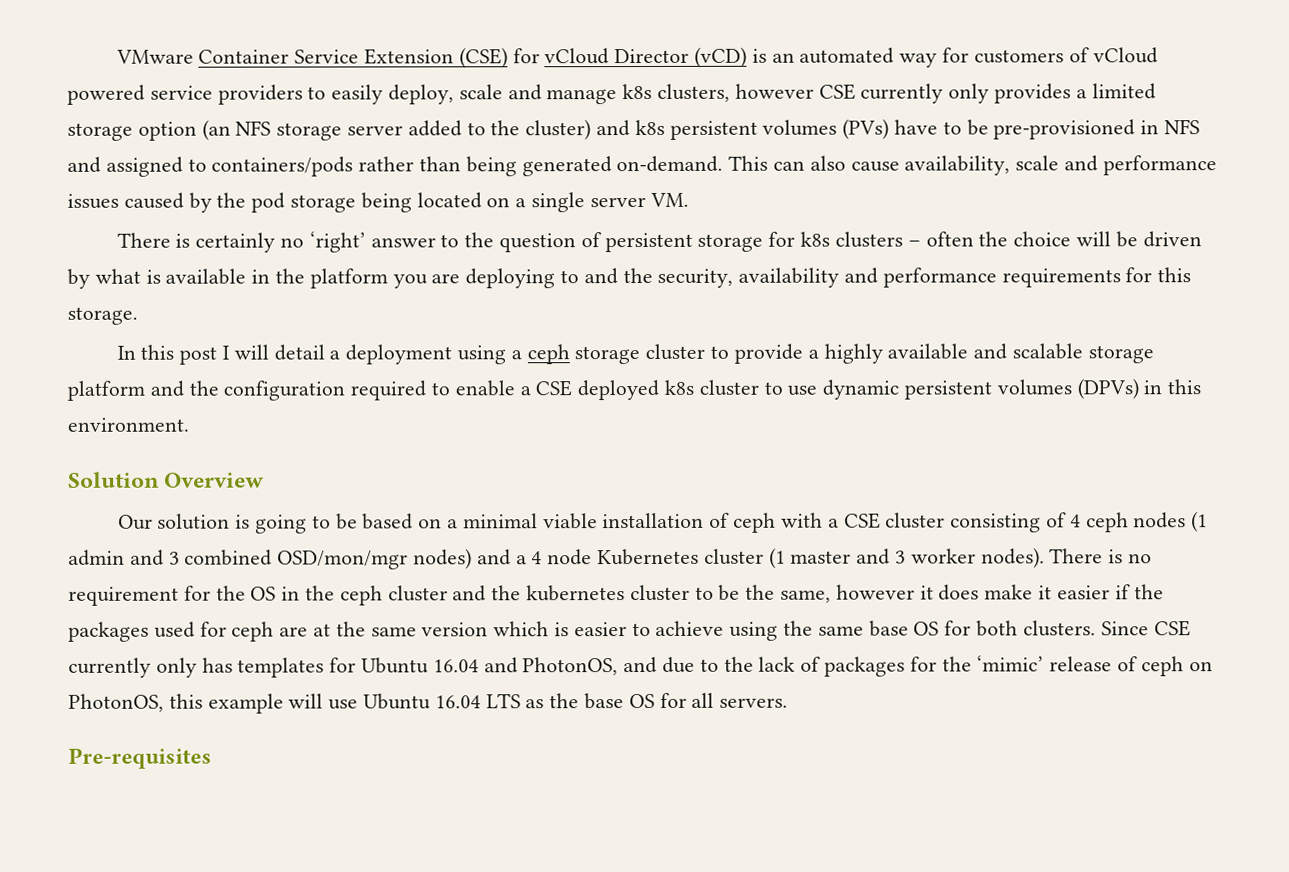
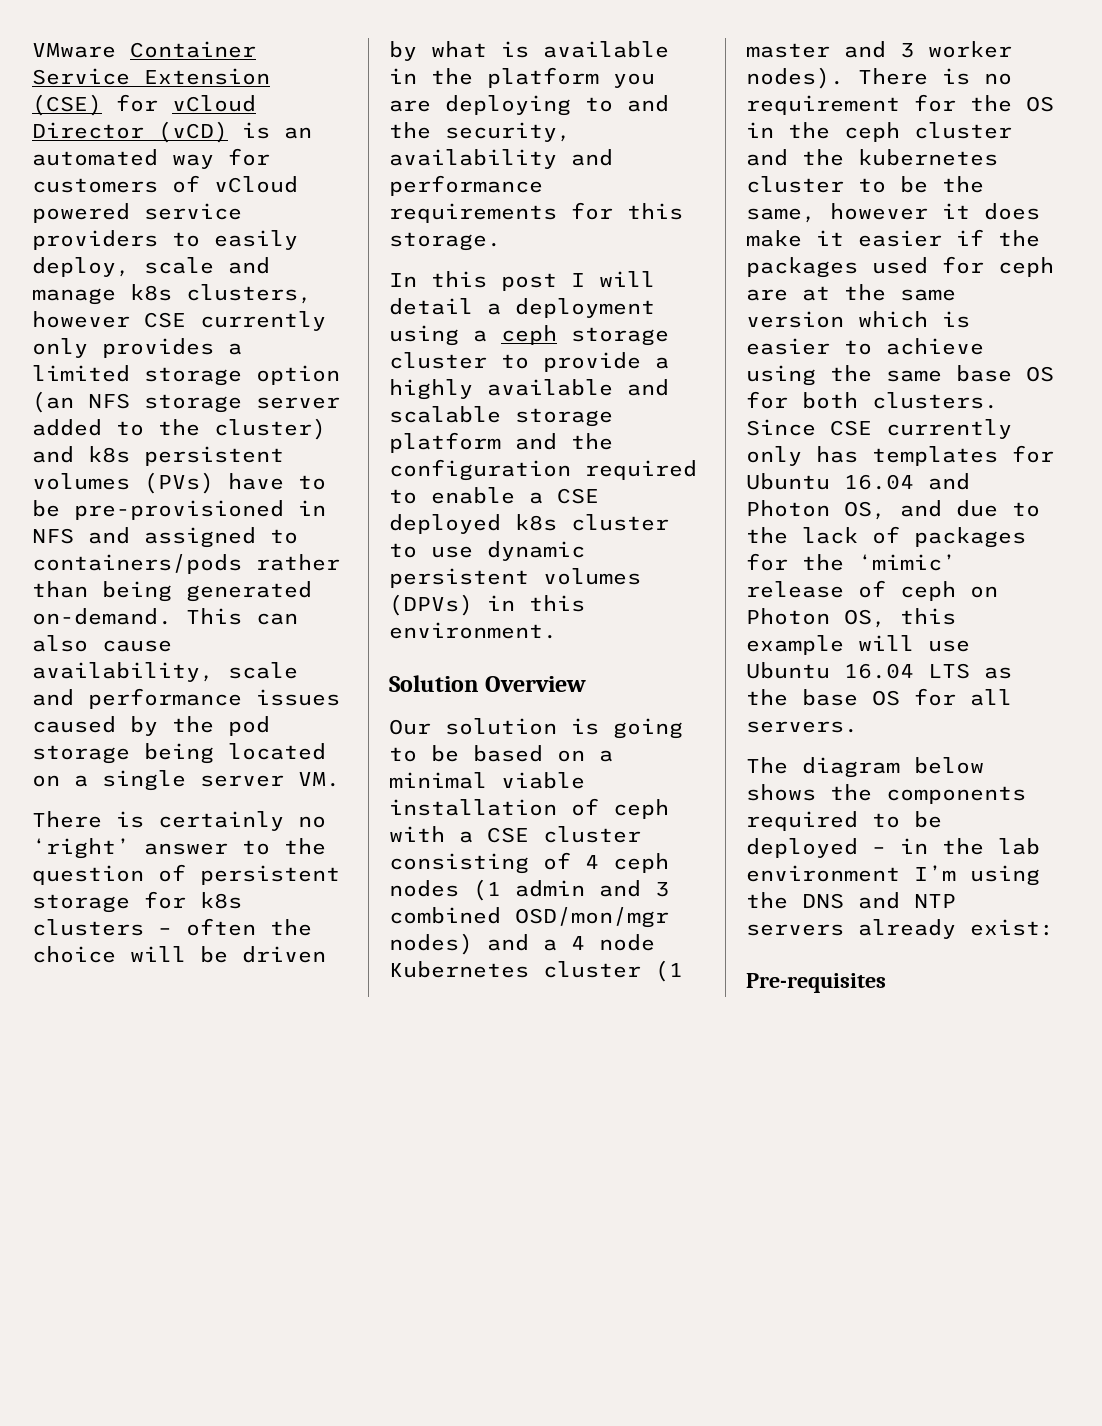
[522,657,619,676] PhotonOS, -> [746,500,886,520] Photon OS,
[68,693,164,712] PhotonOS, -> [746,608,886,628] Photon OS,
(789, 702) none -> [746,757,984,778] [746,784,1026,804] [746,811,942,831] [746,838,1040,858] [746,865,1040,886] [746,892,956,909] [746,919,1054,939] // The diagram below shows the components required to be deployed – in the lab environment I’m using the DNS and NTP servers already exist:

